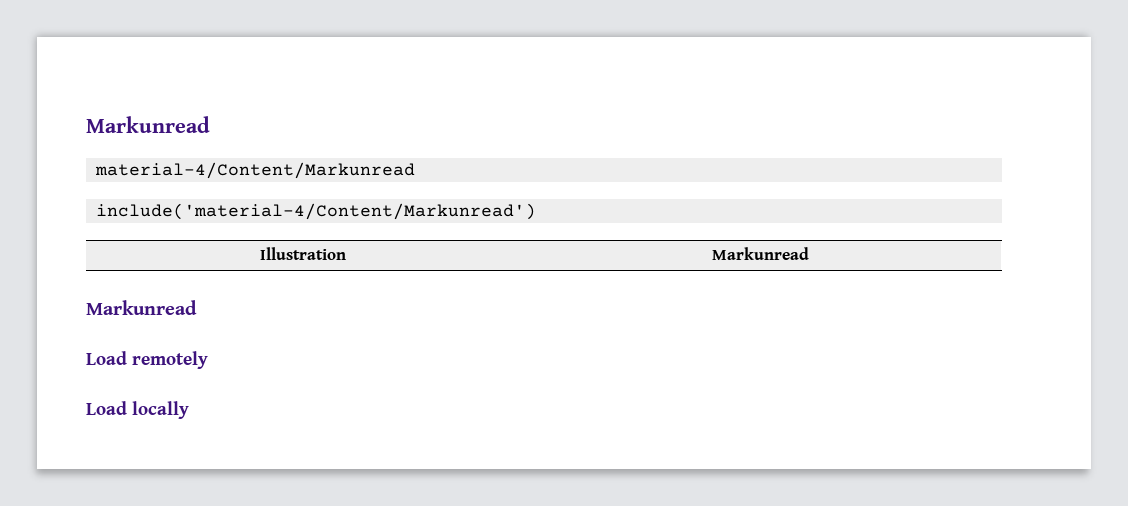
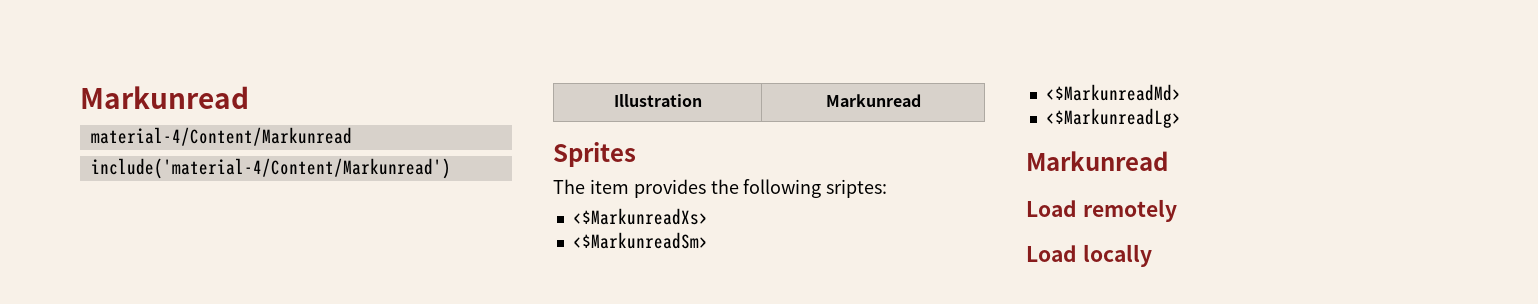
(809, 253) none -> [553,142,636,167] [553,179,888,198] [572,208,708,225] [572,232,708,249] [1045,84,1181,101] [1045,108,1181,128] // Sprites // The item provides the following sriptes: // <$MarkunreadXs> // <$MarkunreadSm> // <$MarkunreadMd> // <$MarkunreadLg>

